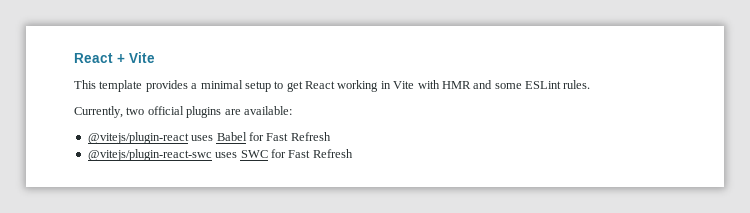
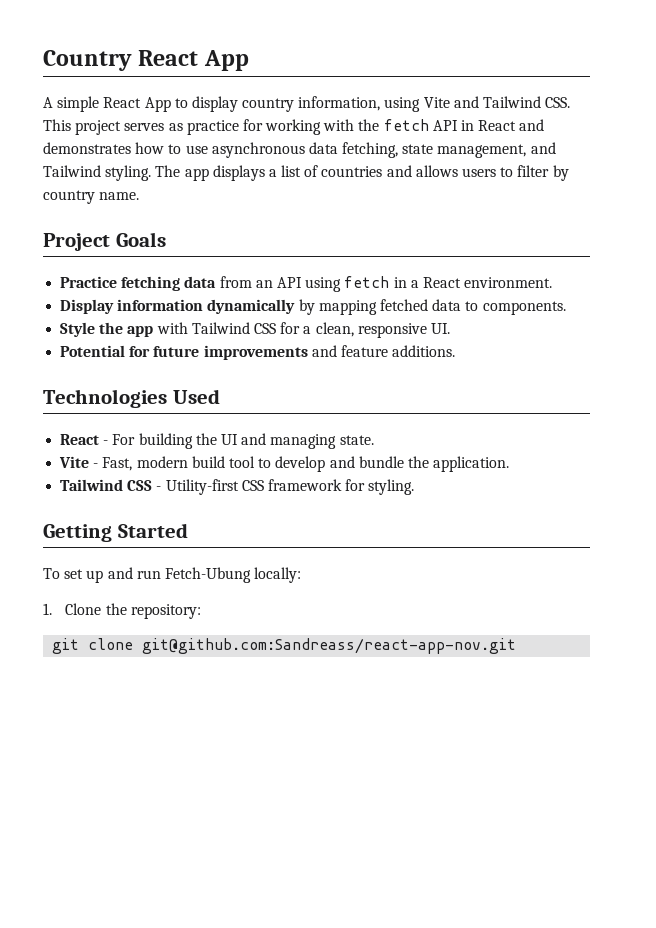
[74,52,155,63] [74,80,591,92] [74,106,292,118] [87,132,331,144] [87,149,353,161] React + Vite // This template provides a minimal setup to get React working in Vite with HMR and some ESLint rules. // Currently, two official plugins are available: // @vitejs/plugin-react uses Babel for Fast Refresh // @vitejs/plugin-react-swc uses SWC for Fast Refresh -> [43,50,249,71] [43,96,571,112] [43,119,545,135] [43,142,556,158] [43,165,569,181] [43,190,140,204] [43,232,166,251] [60,276,553,292] [60,299,566,315] [60,322,450,338] [60,345,456,360] [43,389,220,408] [60,433,374,449] [59,456,510,472] [60,479,415,495] [43,523,188,542] [43,567,302,583] [43,603,201,619] [52,638,517,654] Country React App // A simple React App to display country information, using Vite and Tailwind CSS. This project serves as practice for working with the fetch API in React and demonstrates how to use asynchronous data fetching, state management, and Tailwind styling. The app displays a list of countries and allows users to filter by country name. // Project Goals // Practice fetching data from an API using fetch in a React environment. // Display information dynamically by mapping fetched data to components. // Style the app with Tailwind CSS for a clean, responsive UI. // Potential for future improvements and feature additions. // Technologies Used // React - For building the UI and managing state. // Vite - Fast, modern build tool to develop and bundle the application. // Tailwind CSS - Utility-first CSS framework for styling. // Getting Started // To set up and run Fetch-Ubung locally: // 1. Clone the repository: // git clone git@github.com:Sandreass/react-app-nov.git

